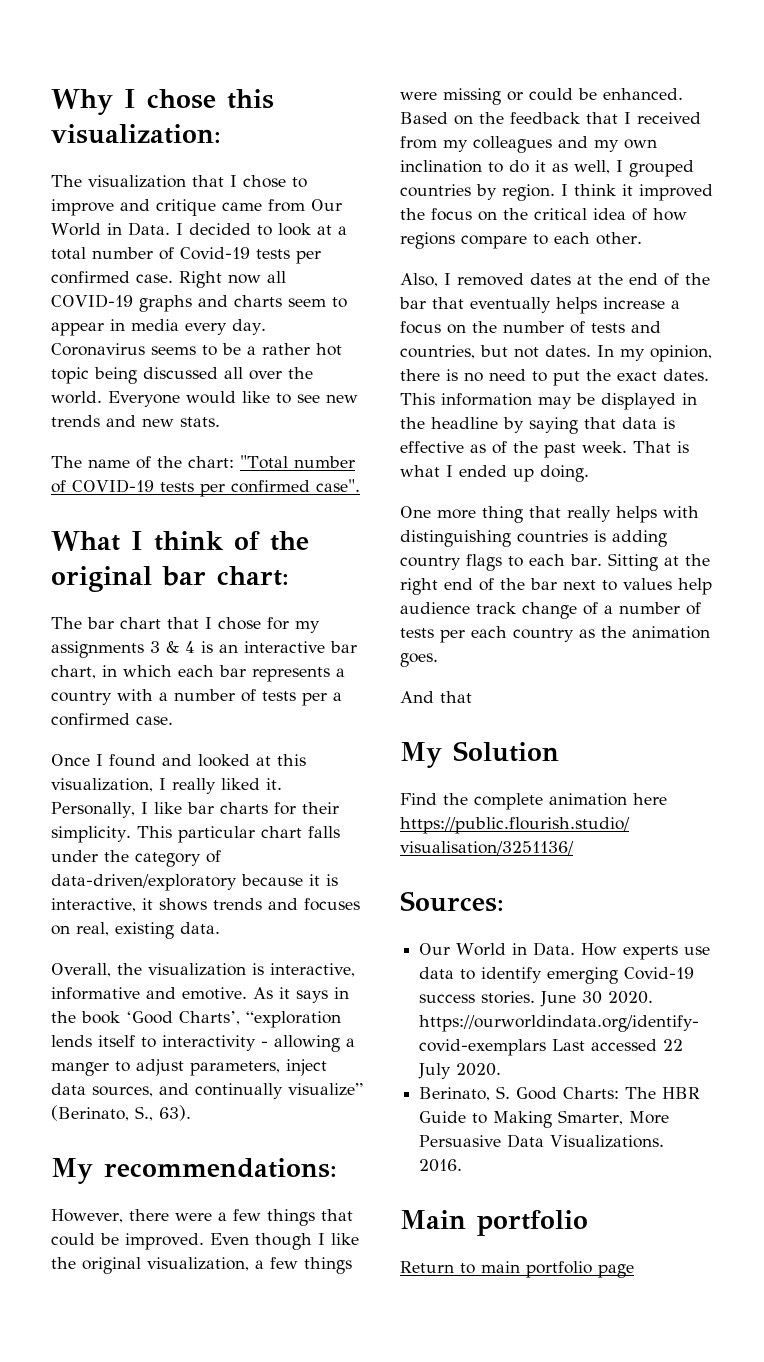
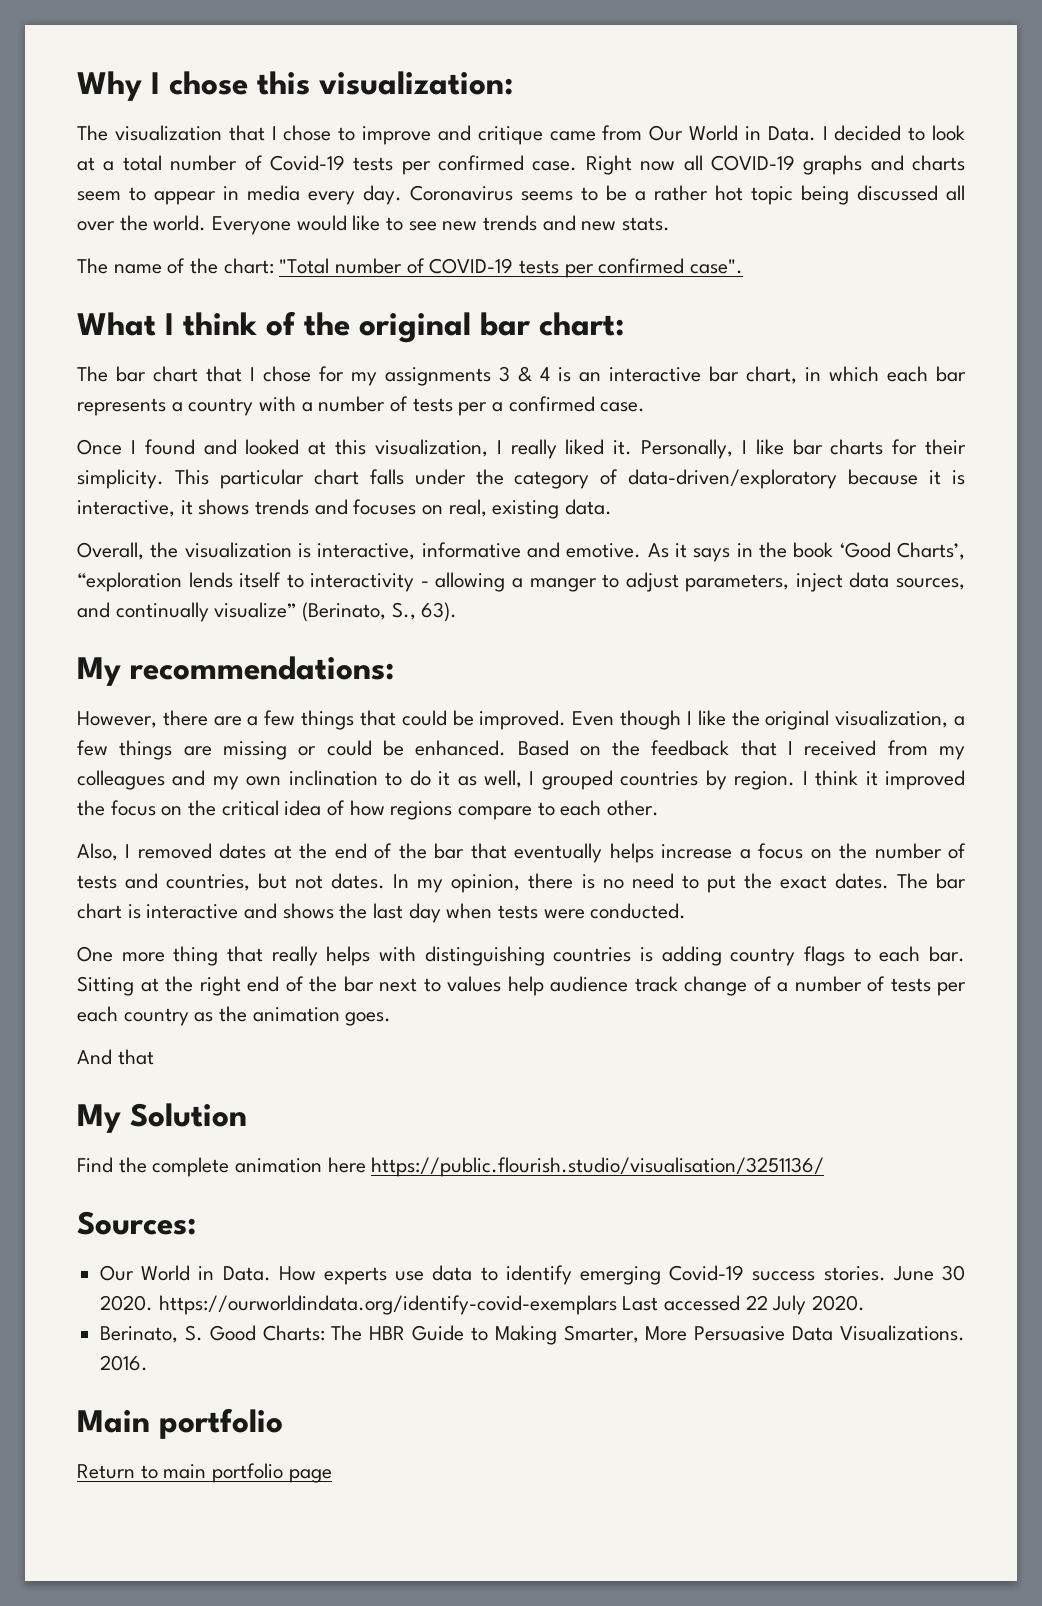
[175,1213,212,1221] were -> [213,716,242,726] are
[400,92,437,100] were -> [183,746,212,756] are
[400,393,697,410] [400,417,675,434] [400,441,689,458] [400,465,589,482] This information may be displayed in the headline by saying that data is effective as of the past week. That is what I ended up doing. -> [896,873,967,889] [77,903,687,923] The bar chart is interactive and shows the last day when tests were conducted.

